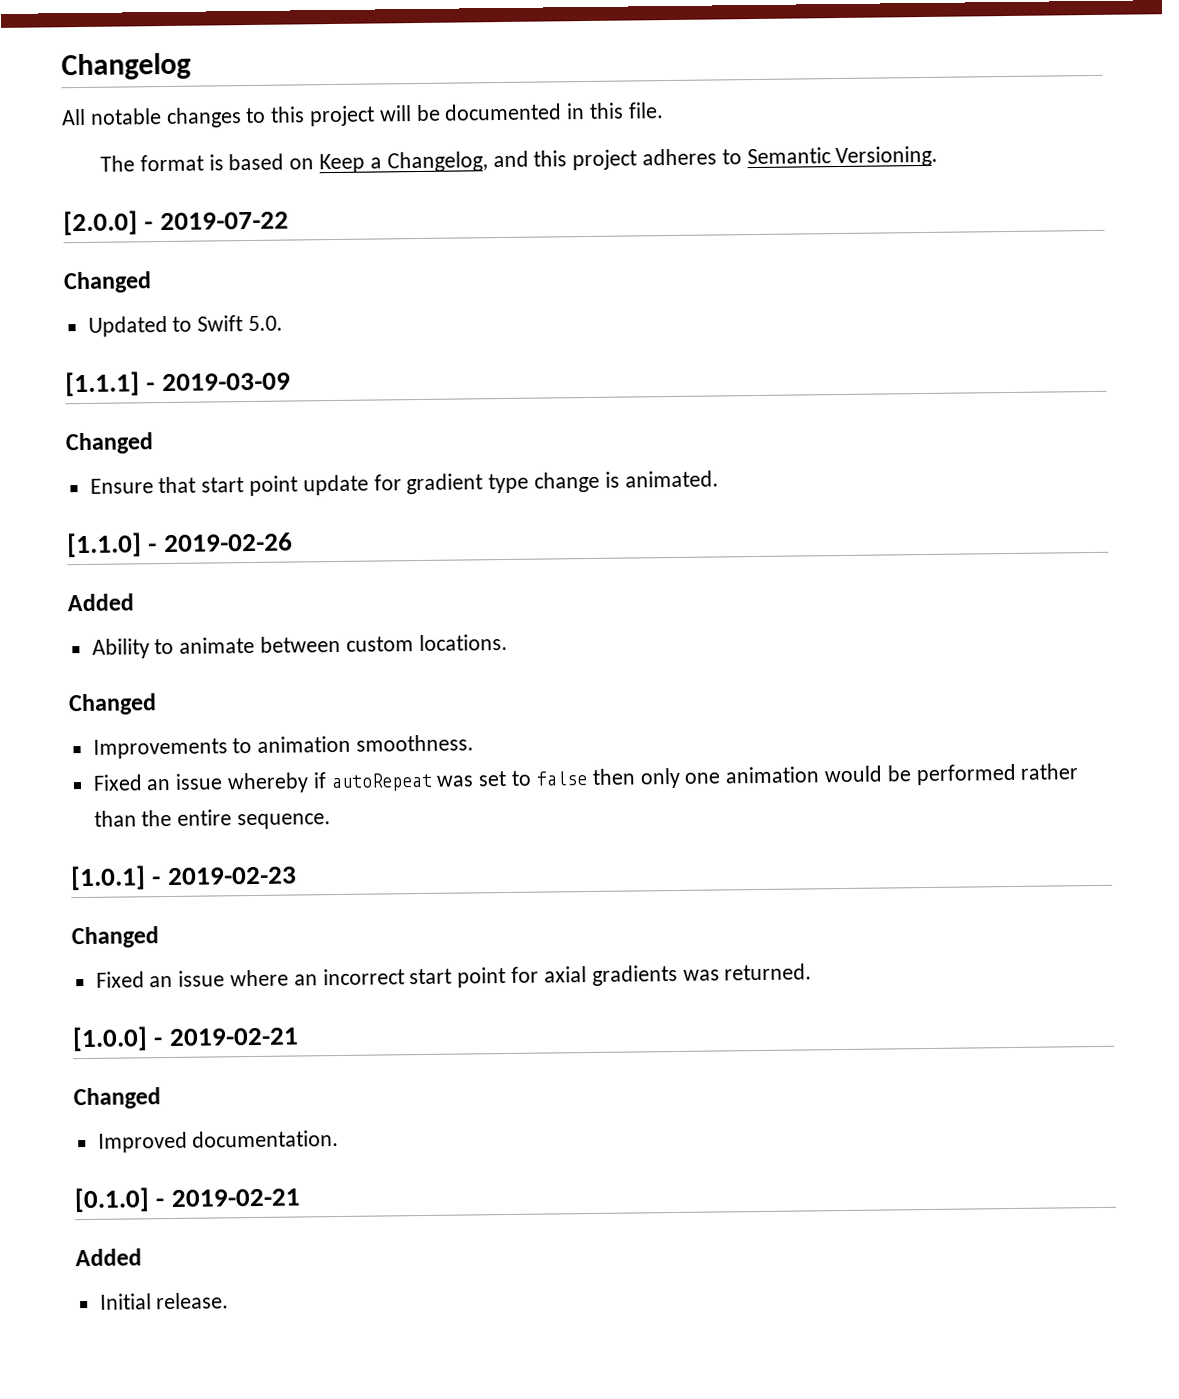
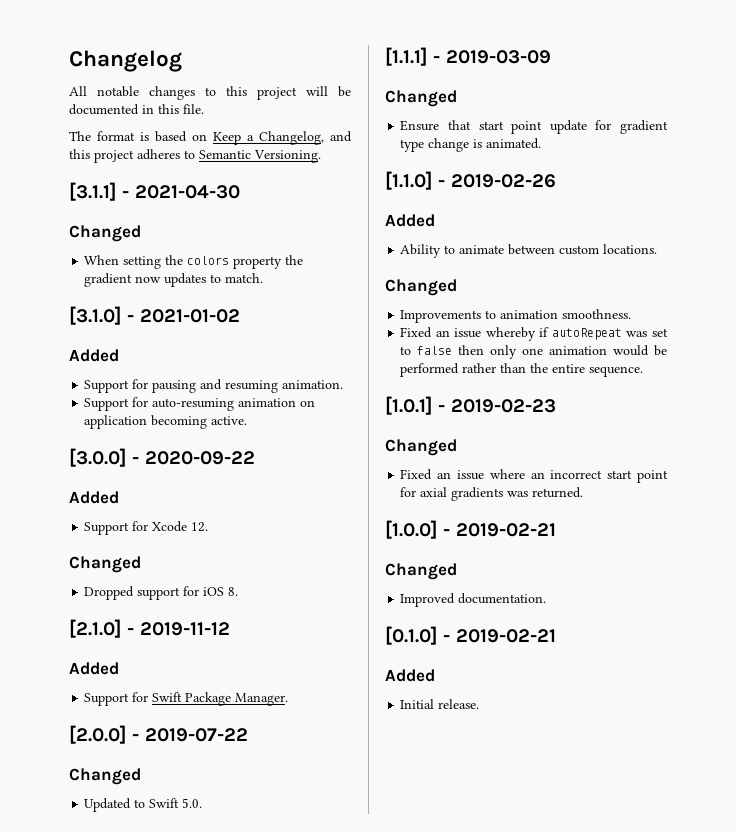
(939, 156) none -> [69,182,240,201] [69,225,141,242] [84,255,304,269] [84,273,264,287] [69,306,240,325] [69,349,119,362] [84,379,344,393] [84,397,316,411] [84,415,248,429] [69,448,255,467] [69,491,119,504] [84,521,209,535] [69,556,141,573] [84,586,239,600] [69,619,230,638] [69,662,119,675] [84,692,289,706] // [3.1.1] - 2021-04-30 // Changed // When setting the colors property the gradient now updates to match. // [3.1.0] - 2021-01-02 // Added // Support for pausing and resuming animation. // Support for auto-resuming animation on application becoming active. // [3.0.0] - 2020-09-22 // Added // Support for Xcode 12. // Changed // Dropped support for iOS 8. // [2.1.0] - 2019-11-12 // Added // Support for Swift Package Manager.

